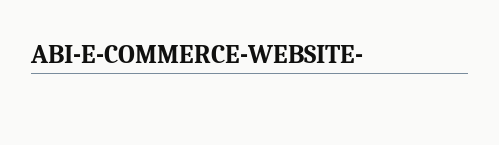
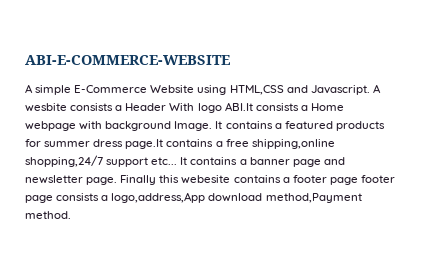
[30,45,363,63] ABI-E-COMMERCE-WEBSITE- -> [25,55,230,65] [25,84,381,95] [25,102,344,113] [25,121,385,131] [25,139,335,149] [25,155,345,167] [25,175,395,185] [25,192,362,203] [25,211,71,219] ABI-E-COMMERCE-WEBSITE // A simple E-Commerce Website using HTML,CSS and Javascript. A wesbite consists a Header With logo ABI.It consists a Home webpage with background Image. It contains a featured products for summer dress page.It contains a free shipping,online shopping,24/7 support etc... It contains a banner page and newsletter page. Finally this webesite contains a footer page footer page consists a logo,address,App download method,Payment method.

